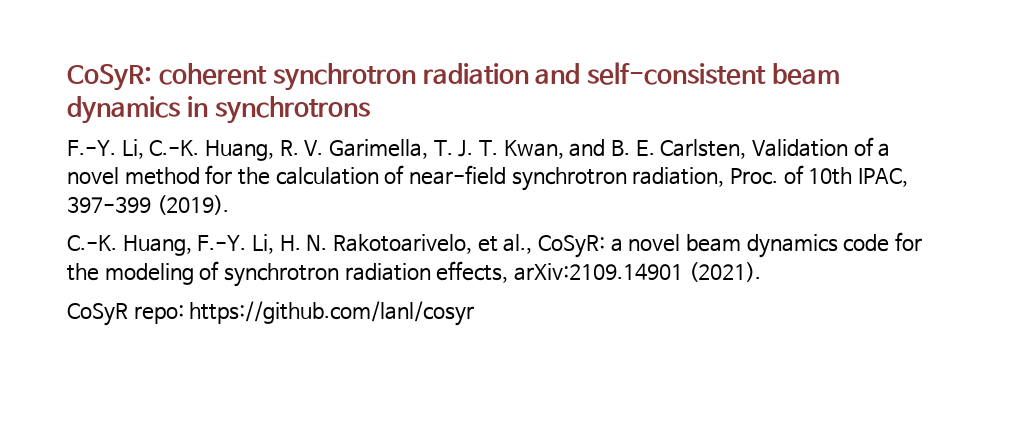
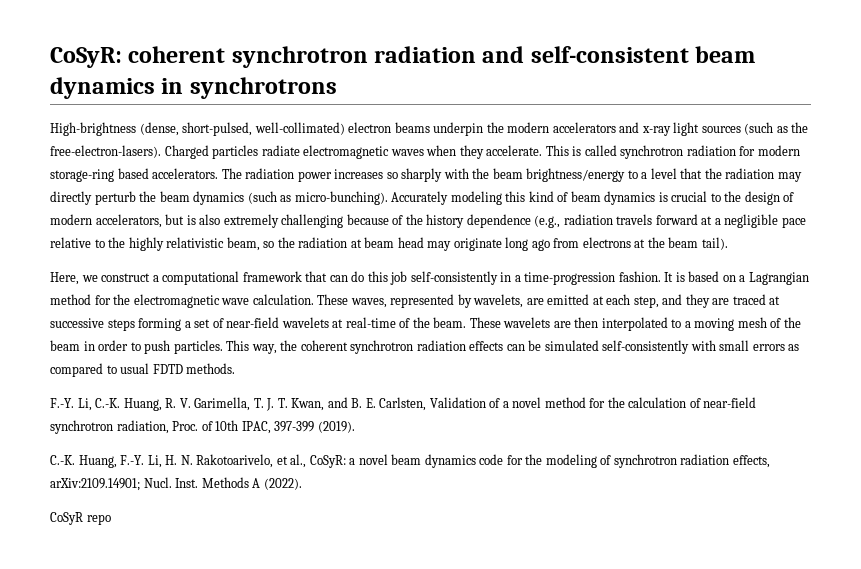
(370, 110) none -> [50,122,809,136] [50,145,800,159] [50,168,802,182] [50,191,795,205] [50,214,806,228] [50,237,728,251] [50,271,809,285] [50,294,781,308] [50,317,801,331] [50,340,800,354] [50,363,236,377] // High-brightness (dense, short-pulsed, well-collimated) electron beams underpin the modern accelerators and x-ray light sources (such as the free-electron-lasers). Charged particles radiate electromagnetic waves when they accelerate. This is called synchrotron radiation for modern storage-ring based accelerators. The radiation power increases so sharply with the beam brightness/energy to a level that the radiation may directly perturb the beam dynamics (such as micro-bunching). Accurately modeling this kind of beam dynamics is crucial to the design of modern accelerators, but is also extremely challenging because of the history dependence (e.g., radiation travels forward at a negligible pace relative to the highly relativistic beam, so the radiation at beam head may originate long ago from electrons at the beam tail). // Here, we construct a computational framework that can do this job self-consistently in a time-progression fashion. It is based on a Lagrangian method for the electromagnetic wave calculation. These waves, represented by wavelets, are emitted at each step, and they are traced at successive steps forming a set of near-field wavelets at real-time of the beam. These wavelets are then interpolated to a moving mesh of the beam in order to push particles. This way, the coherent synchrotron radiation effects can be simulated self-consistently with small errors as compared to usual FDTD methods.
[513,262,761,282] arXiv:2109.14901 (2021). -> [50,477,302,491] arXiv:2109.14901; Nucl. Inst. Methods A (2022).
[133,301,475,326] repo: https://github.com/lanl/cosyr -> [86,514,111,525] repo

